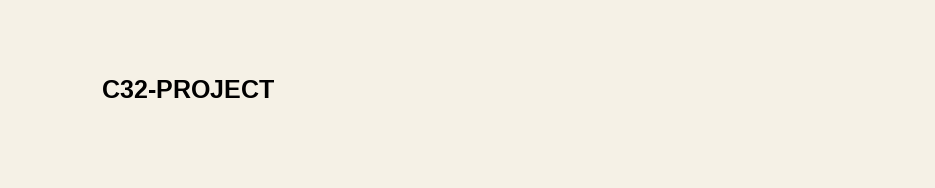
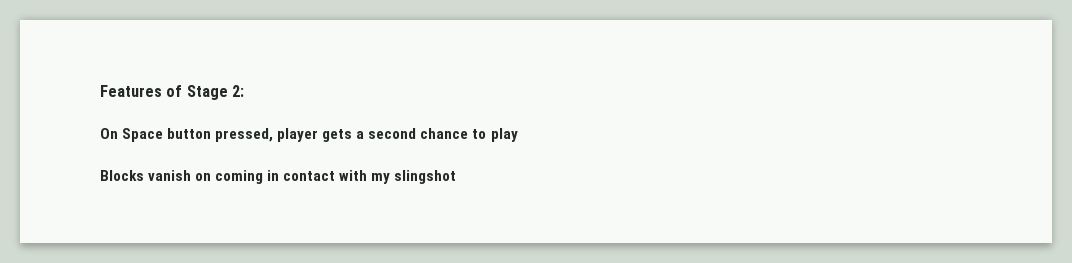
[102,80,274,98] C32-PROJECT -> [100,85,244,100] [100,128,518,142] [100,170,457,184] Features of Stage 2: // On Space button pressed, player gets a second chance to play // Blocks vanish on coming in contact with my slingshot

